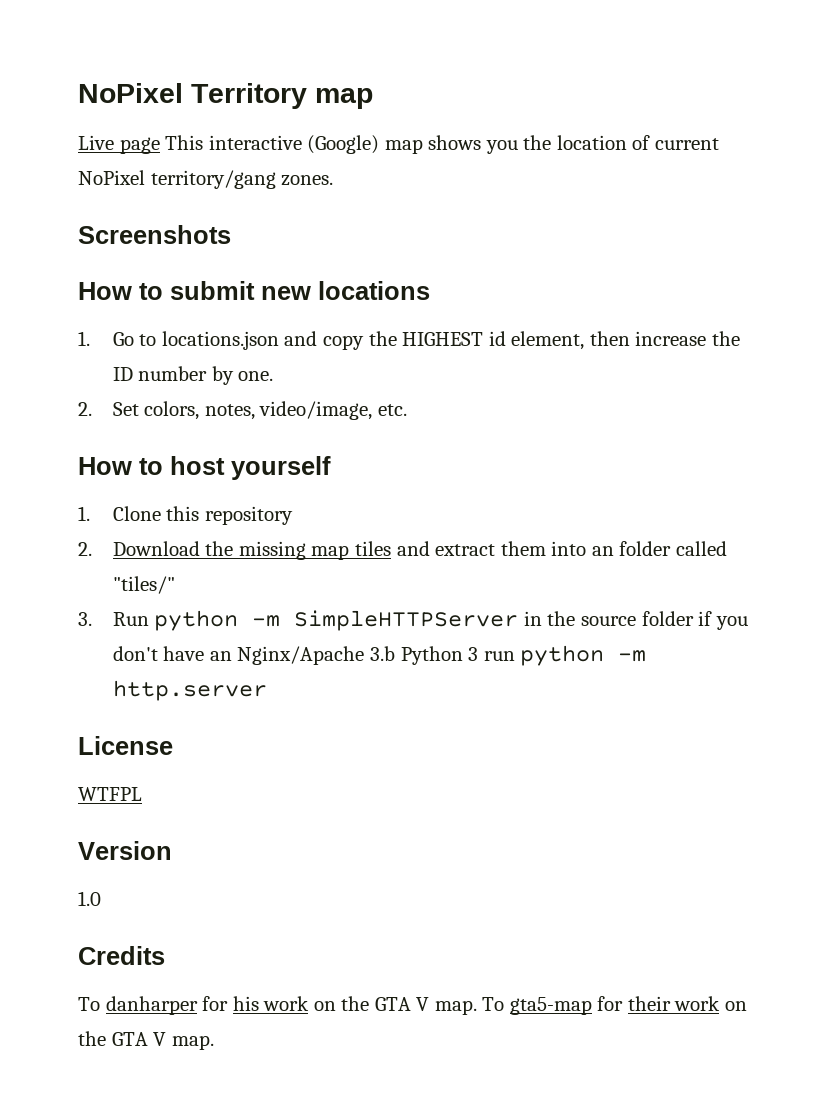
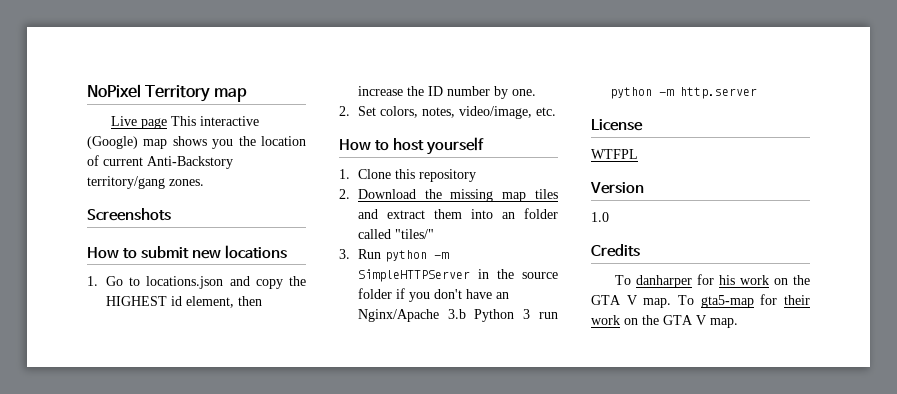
[78,170,145,185] NoPixel -> [147,156,233,169] Anti-Backstory

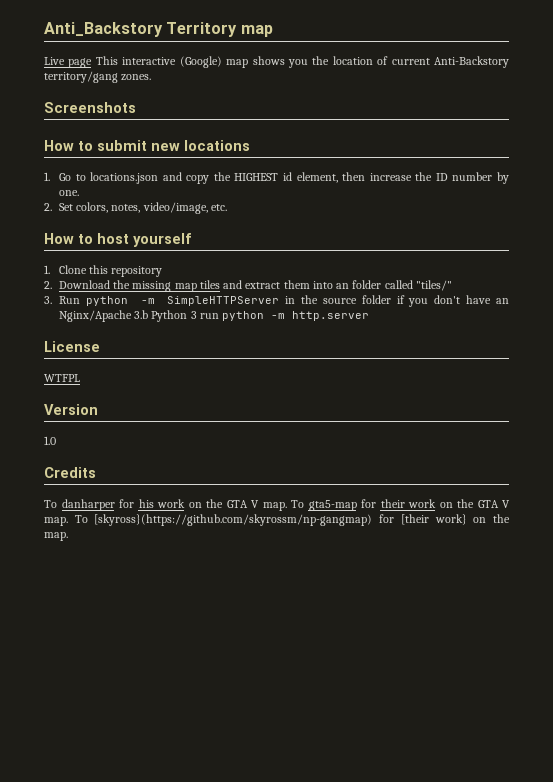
[87,84,141,98] NoPixel -> [44,22,163,37] Anti_Backstory
(738, 323) none -> [74,514,511,526] [44,532,68,541] To [skyross}(https://github.com/skyrossm/np-gangmap) for [their work} on the map.

